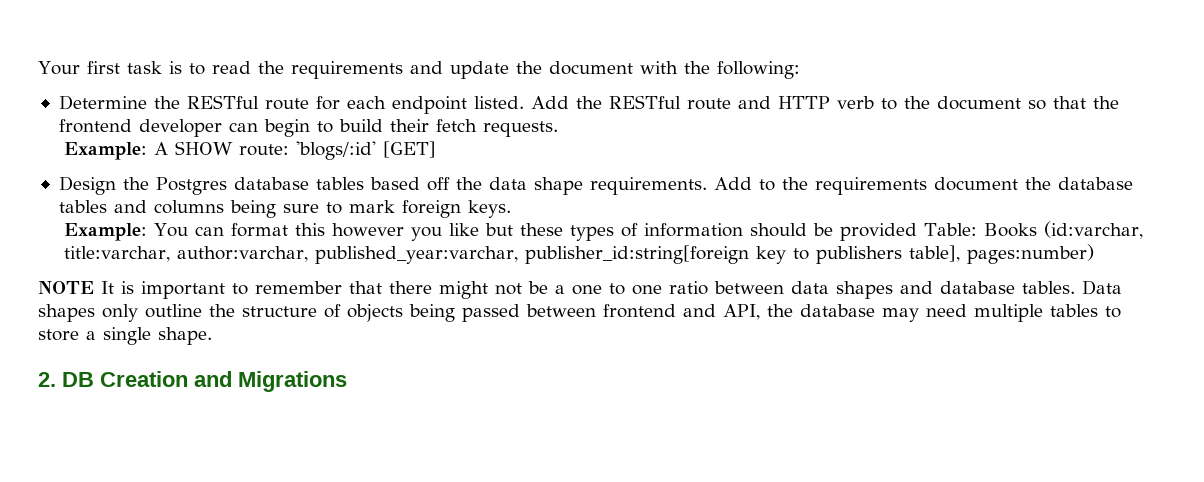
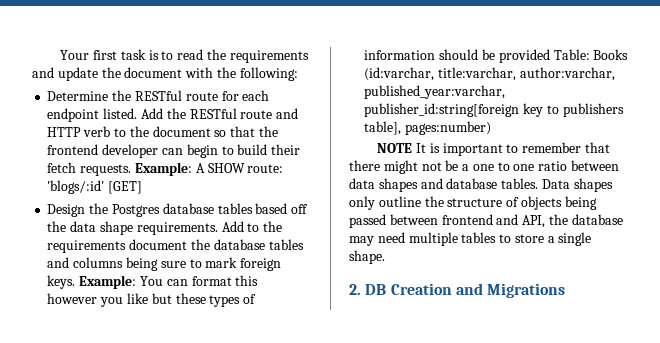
(558, 129) // -> (132, 170) none
(511, 209) // -> (76, 282) none

